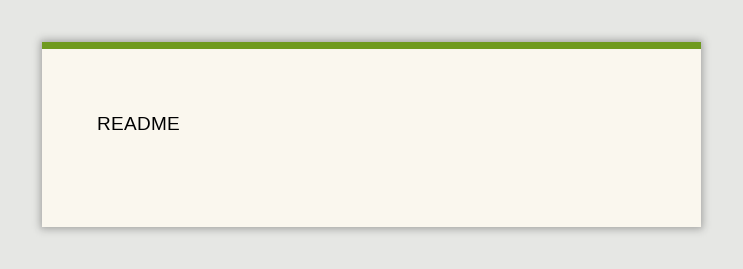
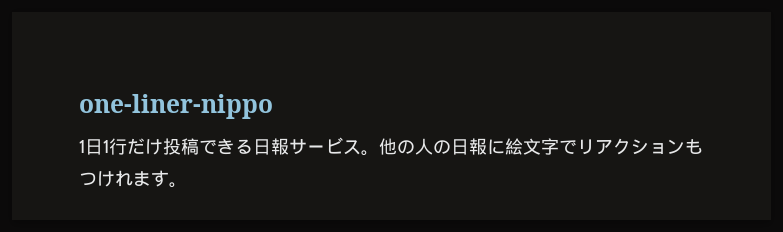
[97,117,180,130] README -> [79,94,273,119] [79,137,703,156] [79,170,187,188] one-liner-nippo // 1日1行だけ投稿できる日報サービス。他の人の日報に絵文字でリアクションもつけれます。

